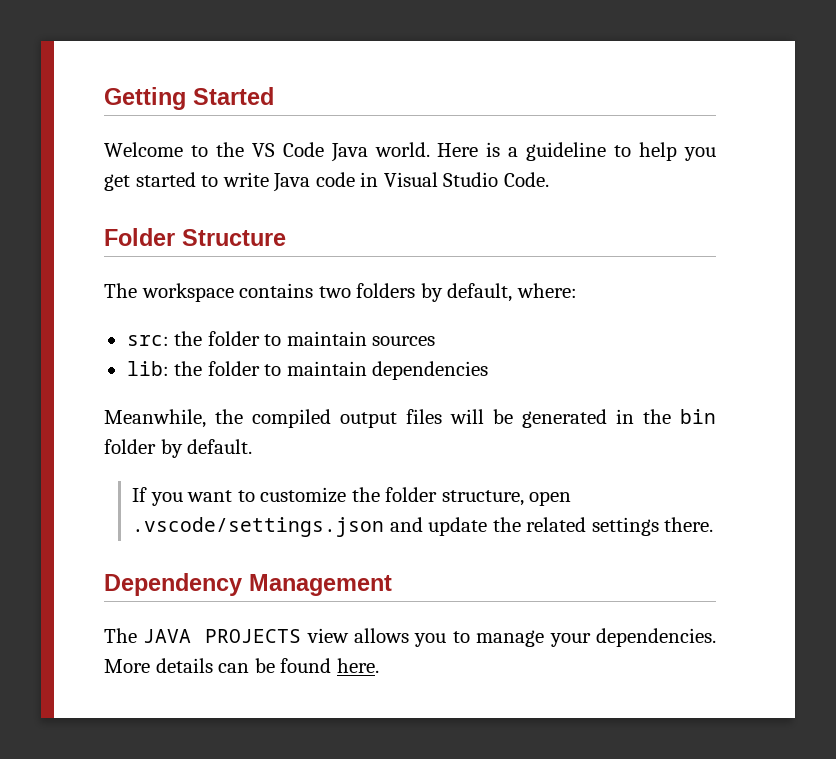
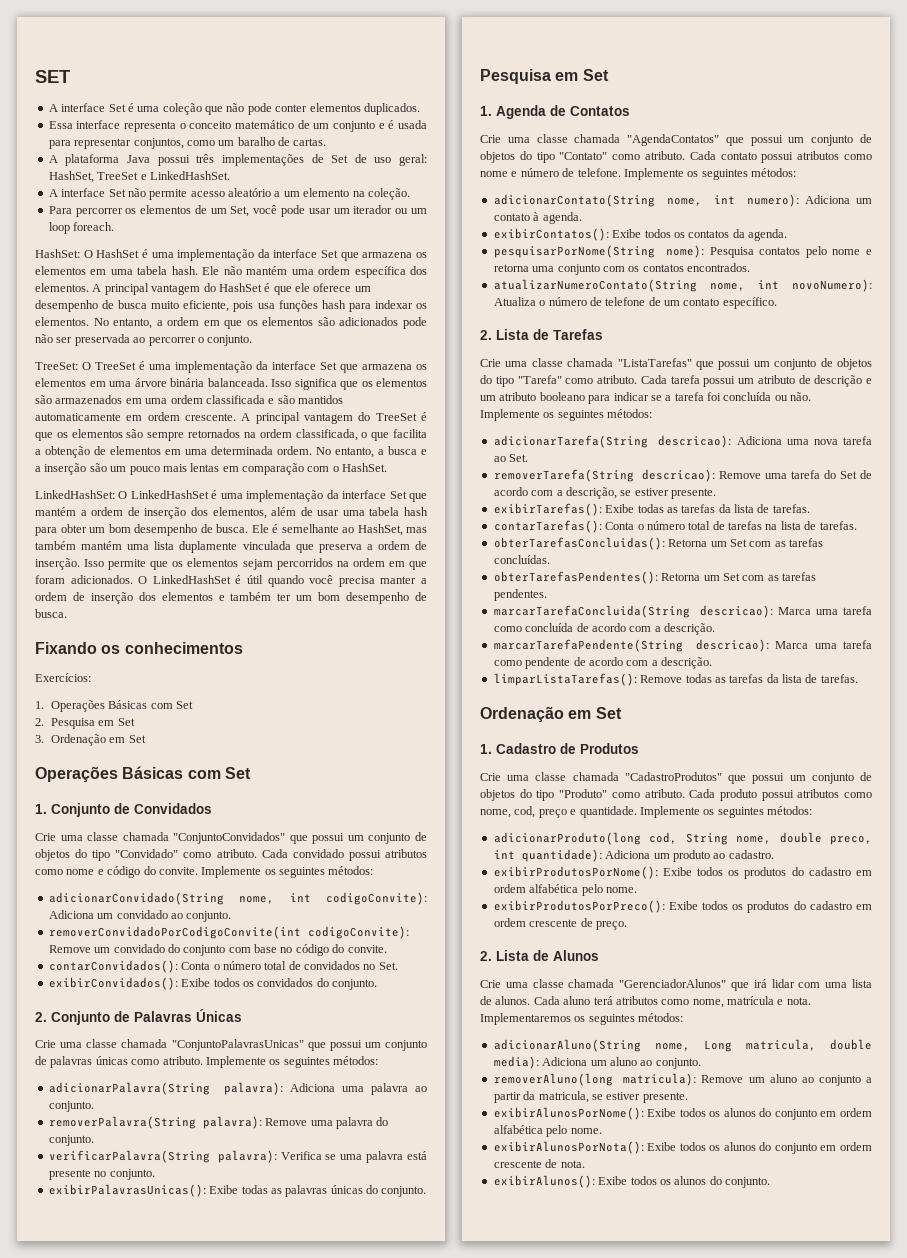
[104,87,274,110] [104,142,716,162] [104,172,549,192] [104,228,286,246] [104,283,577,302] [126,331,436,346] [126,361,489,380] [104,409,716,428] [104,439,253,458] [132,487,572,506] [132,517,714,537] [104,573,392,596] [104,628,716,647] [104,658,379,673] Getting Started // Welcome to the VS Code Java world. Here is a guideline to help you get started to write Java code in Visual Studio Code. // Folder Structure // The workspace contains two folders by default, where: // src: the folder to maintain sources // lib: the folder to maintain dependencies // Meanwhile, the compiled output files will be generated in the bin folder by default. // If you want to customize the folder structure, open .vscode/settings.json and update the related settings there. // Dependency Management // The JAVA PROJECTS view allows you to manage your dependencies. More details can be found here. -> [35,70,71,83] [48,103,420,115] [48,120,428,132] [48,137,327,149] [48,154,427,166] [48,171,230,183] [48,188,410,200] [48,205,428,217] [48,222,115,234] [35,249,427,261] [35,266,427,278] [35,283,371,295] [35,300,427,312] [35,317,427,329] [35,334,253,346] [35,361,427,373] [35,378,427,390] [35,395,343,404] [35,412,427,424] [35,429,427,441] [35,446,427,458] [35,463,388,475] [35,490,428,502] [35,507,428,519] [35,524,427,536] [35,541,428,553] [35,558,427,570] [35,575,428,587] [35,592,428,604] [35,609,67,618] [35,642,243,654] [35,673,91,682] [35,700,194,712] [35,718,135,729] [35,734,146,746] [35,766,251,782] [35,803,212,817] [35,832,427,844] [35,849,427,861] [35,866,374,878] [48,892,427,905] [48,910,232,922] [48,926,409,939] [48,944,387,956] [48,960,398,973] [48,977,377,990] [35,1009,242,1025] [35,1039,427,1051] [35,1056,378,1068] [48,1082,427,1095] [48,1101,94,1112] [48,1116,389,1129] [48,1135,94,1146] [48,1150,427,1163] [48,1169,155,1180] [48,1184,427,1197] [480,69,609,84] [480,105,630,119] [480,134,872,146] [480,151,872,163] [480,168,796,180] [493,194,872,207] [493,212,582,224] [493,228,787,241] [493,245,872,258] [493,263,750,275] [493,279,872,292] [493,297,777,309] [480,329,603,340] [480,358,872,370] [480,375,872,387] [480,392,812,404] [480,409,653,421] [493,435,872,448] [493,454,529,462] [493,469,873,482] [493,487,716,499] [493,503,810,516] [493,520,857,533] [493,537,823,550] [493,555,550,564] [493,571,816,584] [493,589,547,601] [493,605,872,618] [493,623,715,635] [493,639,872,652] [493,657,712,669] [493,673,858,686] [480,706,622,722] [480,743,639,754] [480,772,872,784] [480,789,872,801] [480,806,812,818] [493,832,872,845] [493,849,774,862] [493,866,872,879] [493,884,637,896] [493,900,872,913] [493,918,627,930] [480,950,599,961] [480,979,872,991] [480,996,811,1008] [480,1013,684,1025] [493,1039,872,1052] [493,1056,701,1069] [493,1073,872,1086] [493,1091,688,1103] [493,1107,872,1120] [493,1125,602,1137] [493,1141,872,1154] [493,1159,585,1168] [493,1175,770,1188] SET // A interface Set é uma coleção que não pode conter elementos duplicados. // Essa interface representa o conceito matemático de um conjunto e é usada para representar conjuntos, como um baralho de cartas. // A plataforma Java possui três implementações de Set de uso geral: HashSet, TreeSet e LinkedHashSet. // A interface Set não permite acesso aleatório a um elemento na coleção. // Para percorrer os elementos de um Set, você pode usar um iterador ou um loop foreach. // HashSet: O HashSet é uma implementação da interface Set que armazena os elementos em uma tabela hash. Ele não mantém uma ordem específica dos elementos. A principal vantagem do HashSet é que ele oferece um desempenho de busca muito eficiente, pois usa funções hash para indexar os elementos. No entanto, a ordem em que os elementos são adicionados pode não ser preservada ao percorrer o conjunto. // TreeSet: O TreeSet é uma implementação da interface Set que armazena os elementos em uma árvore binária balanceada. Isso significa que os elementos são armazenados em uma ordem classificada e são mantidos automaticamente em ordem crescente. A principal vantagem do TreeSet é que os elementos são sempre retornados na ordem classificada, o que facilita a obtenção de elementos em uma determinada ordem. No entanto, a busca e a inserção são um pouco mais lentas em comparação com o HashSet. // LinkedHashSet: O LinkedHashSet é uma implementação da interface Set que mantém a ordem de inserção dos elementos, além de usar uma tabela hash para obter um bom desempenho de busca. Ele é semelhante ao HashSet, mas também mantém uma lista duplamente vinculada que preserva a ordem de inserção. Isso permite que os elementos sejam percorridos na ordem em que foram adicionados. O LinkedHashSet é útil quando você precisa manter a ordem de inserção dos elementos e também ter um bom desempenho de busca. // Fixando os conhecimentos // Exercícios: // 1. Operações Básicas com Set // 2. Pesquisa em Set // 3. Ordenação em Set // Operações Básicas com Set // 1. Conjunto de Convidados // Crie uma classe chamada "ConjuntoConvidados" que possui um conjunto de objetos do tipo "Convidado" como atributo. Cada convidado possui atributos como nome e código do convite. Implemente os seguintes métodos: // adicionarConvidado(String nome, int codigoConvite): Adiciona um convidado ao conjunto. // removerConvidadoPorCodigoConvite(int codigoConvite): Remove um convidado do conjunto com base no código do convite. // contarConvidados(): Conta o número total de convidados no Set. // exibirConvidados(): Exibe todos os convidados do conjunto. // 2. Conjunto de Palavras Únicas // Crie uma classe chamada "ConjuntoPalavrasUnicas" que possui um conjunto de palavras únicas como atributo. Implemente os seguintes métodos: // adicionarPalavra(String palavra): Adiciona uma palavra ao conjunto. // removerPalavra(String palavra): Remove uma palavra do conjunto. // verificarPalavra(String palavra): Verifica se uma palavra está presente no conjunto. // exibirPalavrasUnicas(): Exibe todas as palavras únicas do conjunto. // Pesquisa em Set // 1. Agenda de Contatos // Crie uma classe chamada "AgendaContatos" que possui um conjunto de objetos do tipo "Contato" como atributo. Cada contato possui atributos como nome e número de telefone. Implemente os seguintes métodos: // adicionarContato(String nome, int numero): Adiciona um contato à agenda. // exibirContatos(): Exibe todos os contatos da agenda. // pesquisarPorNome(String nome): Pesquisa contatos pelo nome e retorna uma conjunto com os contatos encontrados. // atualizarNumeroContato(String nome, int novoNumero): Atualiza o número de telefone de um contato específico. // 2. Lista de Tarefas // Crie uma classe chamada "ListaTarefas" que possui um conjunto de objetos do tipo "Tarefa" como atributo. Cada tarefa possui um atributo de descrição e um atributo booleano para indicar se a tarefa foi concluída ou não. Implemente os seguintes métodos: // adicionarTarefa(String descricao): Adiciona uma nova tarefa ao Set. // removerTarefa(String descricao): Remove uma tarefa do Set de acordo com a descrição, se estiver presente. // exibirTarefas(): Exibe todas as tarefas da lista de tarefas. // contarTarefas(): Conta o número total de tarefas na lista de tarefas. // obterTarefasConcluidas(): Retorna um Set com as tarefas concluídas. // obterTarefasPendentes(): Retorna um Set com as tarefas pendentes. // marcarTarefaConcluida(String descricao): Marca uma tarefa como concluída de acordo com a descrição. // marcarTarefaPendente(String descricao): Marca uma tarefa como pendente de acordo com a descrição. // limparListaTarefas(): Remove todas as tarefas da lista de tarefas. // Ordenação em Set // 1. Cadastro de Produtos // Crie uma classe chamada "CadastroProdutos" que possui um conjunto de objetos do tipo "Produto" como atributo. Cada produto possui atributos como nome, cod, preço e quantidade. Implemente os seguintes métodos: // adicionarProduto(long cod, String nome, double preco, int quantidade): Adiciona um produto ao cadastro. // exibirProdutosPorNome(): Exibe todos os produtos do cadastro em ordem alfabética pelo nome. // exibirProdutosPorPreco(): Exibe todos os produtos do cadastro em ordem crescente de preço. // 2. Lista de Alunos // Crie uma classe chamada "GerenciadorAlunos" que irá lidar com uma lista de alunos. Cada aluno terá atributos como nome, matrícula e nota. Implementaremos os seguintes métodos: // adicionarAluno(String nome, Long matricula, double media): Adiciona um aluno ao conjunto. // removerAluno(long matricula): Remove um aluno ao conjunto a partir da matricula, se estiver presente. // exibirAlunosPorNome(): Exibe todos os alunos do conjunto em ordem alfabética pelo nome. // exibirAlunosPorNota(): Exibe todos os alunos do conjunto em ordem crescente de nota. // exibirAlunos(): Exibe todos os alunos do conjunto.

